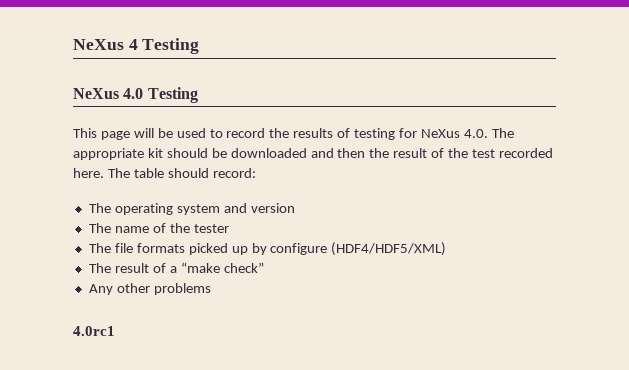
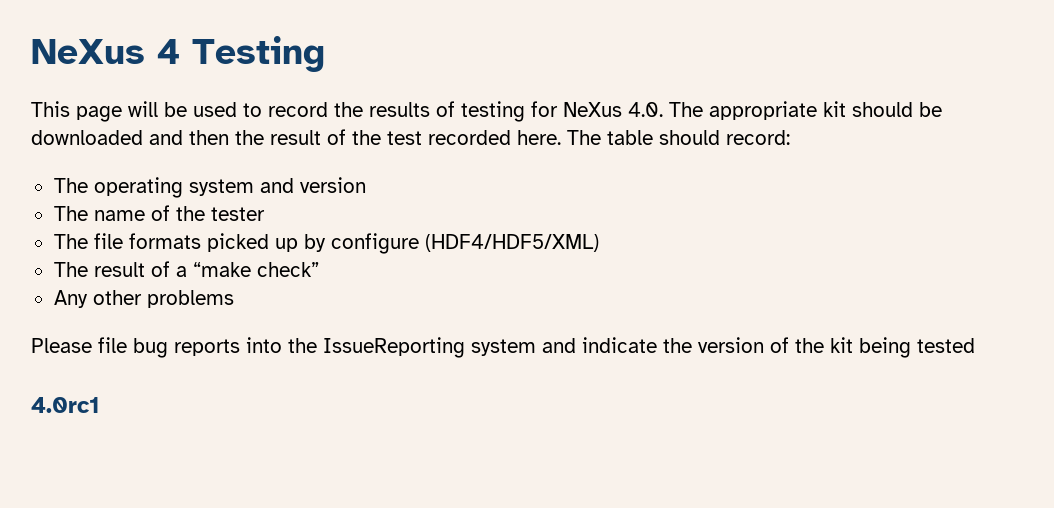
[73,87,198,103] // NeXus 4.0 Testing -> (325, 54) none
(211, 289) none -> [31,337,975,358] // Please file bug reports into the IssueReporting system and indicate the version of the kit being tested

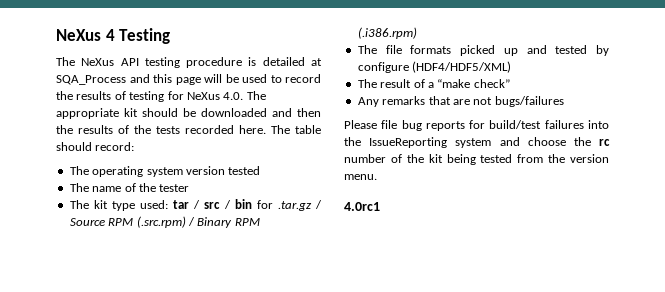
[31,101,70,117] This -> [56,57,322,68] [56,74,172,85] The NeXus API testing procedure is detailed at SQA_Process and this
[270,129,422,145] result of the test -> [78,125,180,134] results of the tests
[259,177,366,193] and version -> [185,166,261,175] version tested
(265, 214) none -> [69,199,323,211] [69,216,260,228] [357,27,417,39] // The kit type used: tar / src / bin for .tar.gz / Source RPM (.src.rpm) / Binary RPM (.i386.rpm)
(298, 245) none -> [526,45,588,54] and tested
[92,290,234,308] other problems -> [382,96,564,107] remarks that are not bugs/failures
(240, 347) none -> [469,120,584,129] for build/test failures
[582,337,764,353] indicate the version -> [527,137,610,146] [344,154,386,163] choose the rc number
(975, 345) none -> [517,154,609,163] [344,174,377,180] from the version menu.

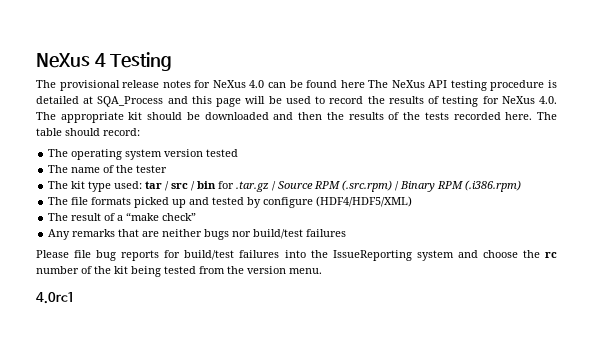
(75, 61) none -> [59,80,389,91] provisional release notes for NeXus 4.0 can be found here The
[473,96,564,107] not bugs/failures -> [162,229,347,240] neither bugs nor build/test failures

